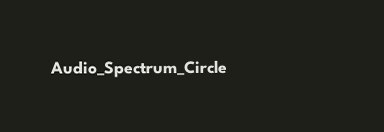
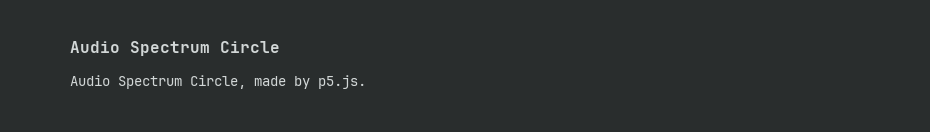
[49,59,228,78] Audio_Spectrum_Circle -> [70,41,280,56] [70,75,366,89] Audio Spectrum Circle // Audio Spectrum Circle, made by p5.js.

